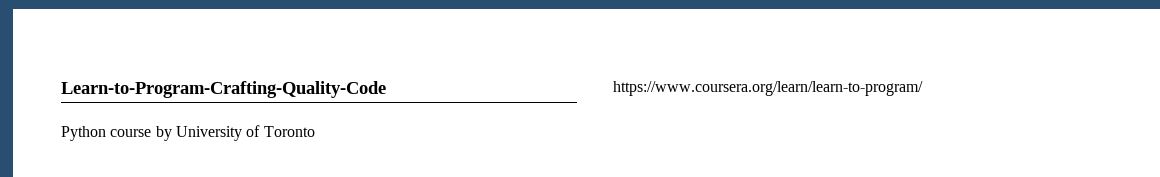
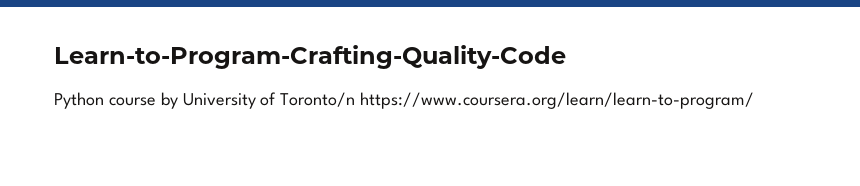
[263,126,315,137] Toronto -> [280,92,356,107] Toronto/n

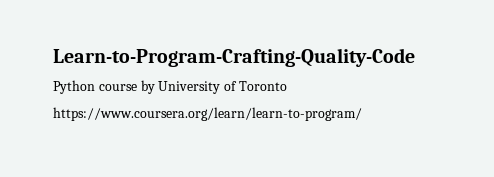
[280,92,356,107] Toronto/n -> [238,81,287,91] Toronto //

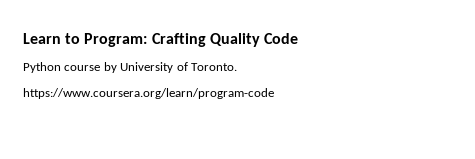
[53,48,415,67] Learn-to-Program-Crafting-Quality-Code -> [23,33,298,47] Learn to Program: Crafting Quality Code
[238,81,287,91] [53,107,362,121] Toronto // https://www.coursera.org/learn/learn-to-program/ -> [190,63,237,71] [23,88,274,99] Toronto. // https://www.coursera.org/learn/program-code

